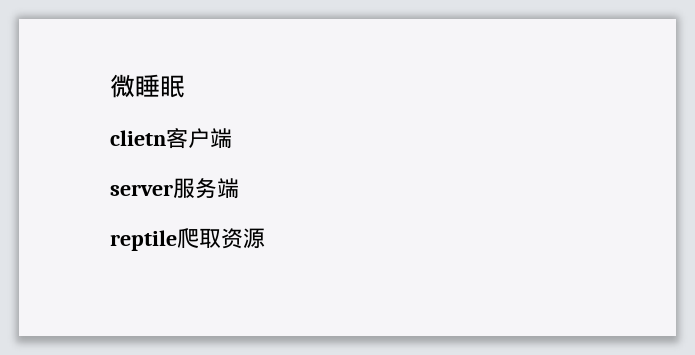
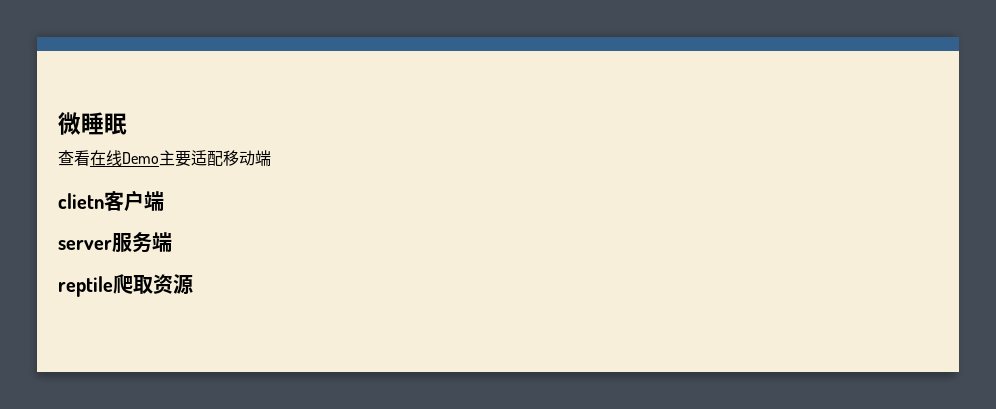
(185, 86) none -> [58,150,271,167] // 查看在线Demo主要适配移动端

